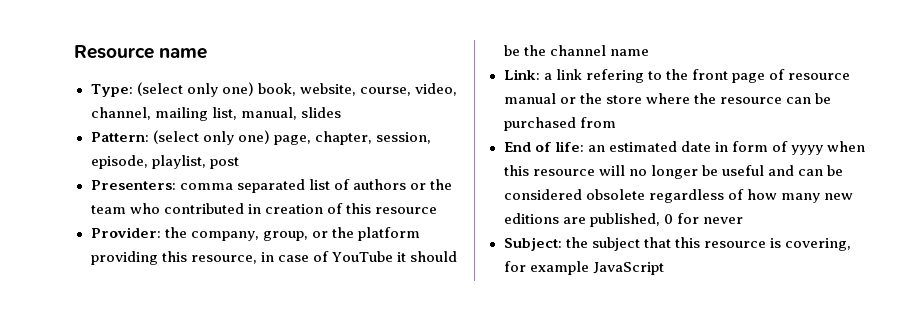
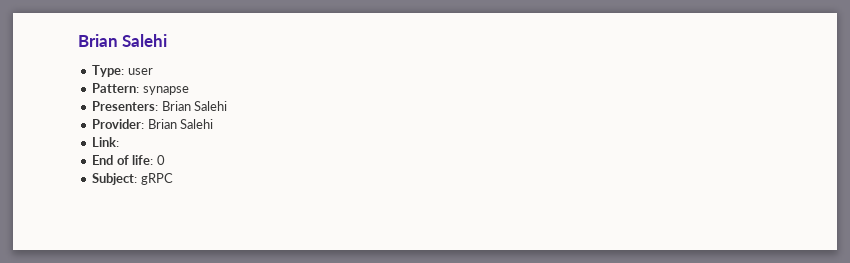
[74,45,208,59] Resource name -> [78,34,168,47] Brian Salehi
[136,82,457,97] [90,107,341,121] [90,130,431,145] [90,155,239,169] [90,179,452,193] [90,203,437,214] [90,227,420,241] [90,251,457,265] [503,45,649,56] [503,69,850,83] [503,93,831,104] [503,117,616,131] [503,141,865,155] [503,165,843,179] [503,189,853,203] [503,213,660,227] (select only one) book, website, course, video, channel, mailing list, manual, slides // Pattern: (select only one) page, chapter, session, episode, playlist, post // Presenters: comma separated list of authors or the team who contributed in creation of this resource // Provider: the company, group, or the platform providing this resource, in case of YouTube it should be the channel name // Link: a link refering to the front page of resource manual or the store where the resource can be purchased from // End of life: an estimated date in form of yyyy when this resource will no longer be useful and can be considered obsolete regardless of how many new editions are published, -> [127,68,153,75] [92,83,189,95] [92,101,228,111] [92,119,214,129] [92,137,120,147] [92,155,154,165] user // Pattern: synapse // Presenters: Brian Salehi // Provider: Brian Salehi // Link: // End of life:
[676,213,743,224] for never -> (165, 160) none
[565,237,851,251] [503,261,664,275] the subject that this resource is covering, for example JavaScript -> [140,173,173,185] gRPC

